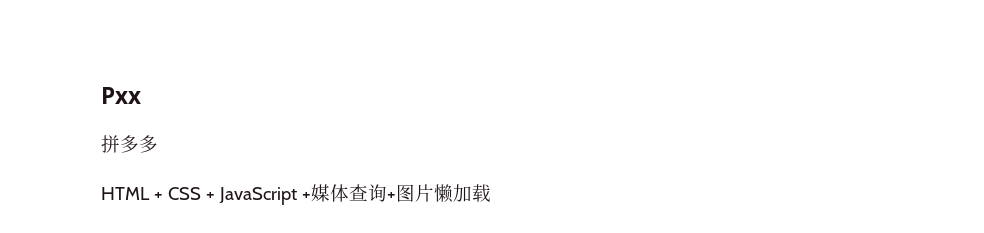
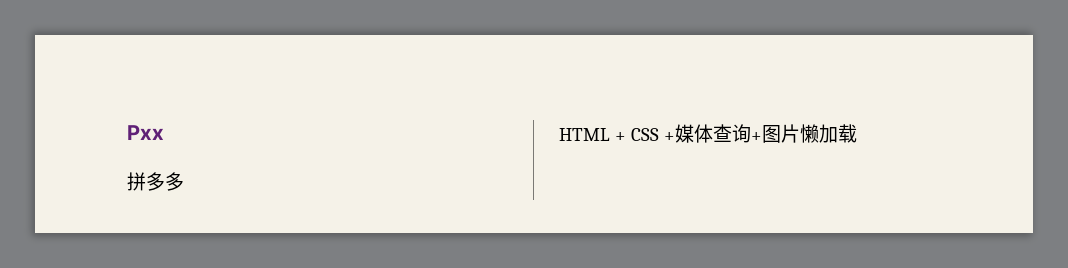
[218,187,311,205] JavaScript + -> (676, 136) none

